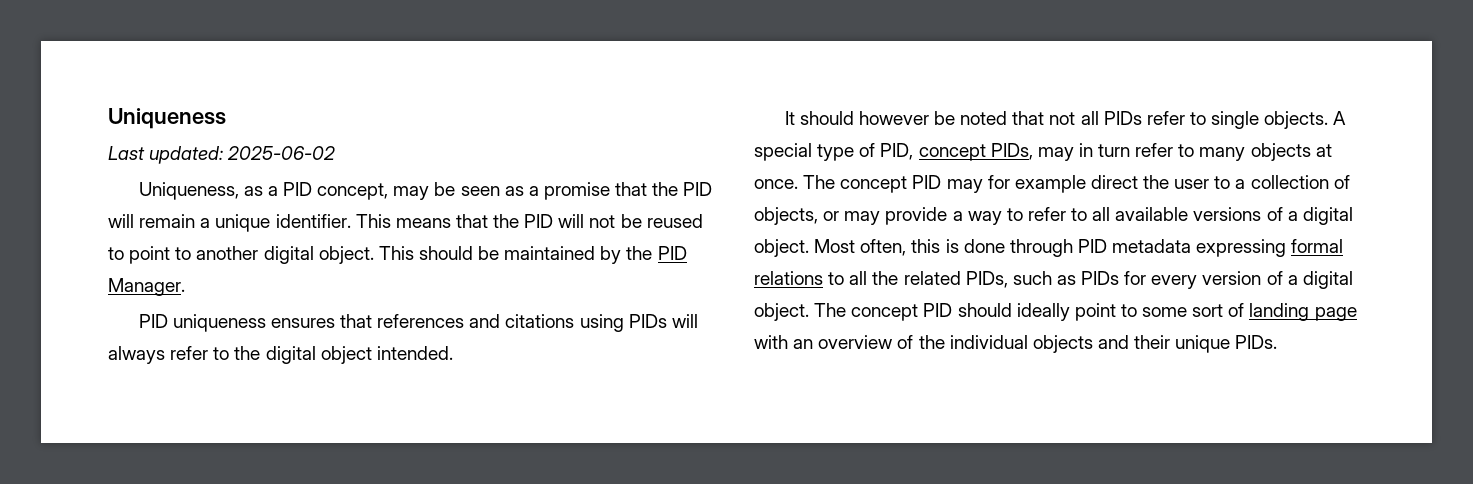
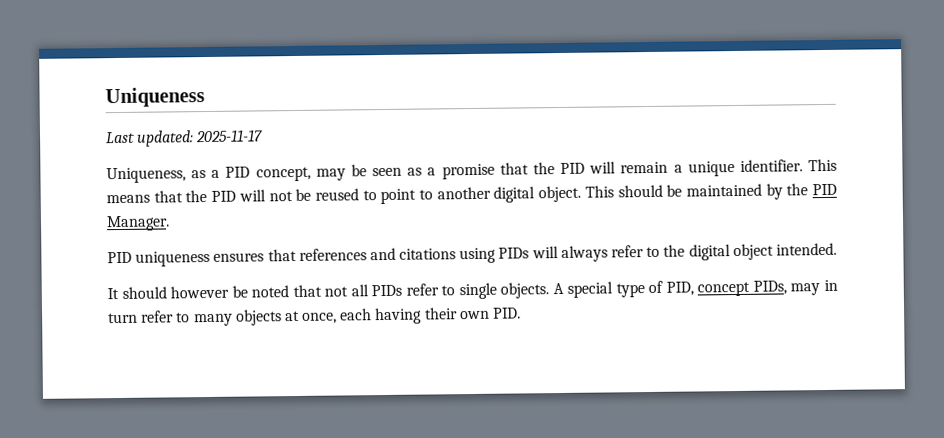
[227,146,336,160] 2025-06-02 -> [195,129,264,143] 2025-11-17
[754,175,1350,193] [754,207,1353,225] [754,239,1344,257] [754,271,1353,289] [754,303,1357,321] [754,335,1278,353] once. The concept PID may for example direct the user to a collection of objects, or may provide a way to refer to all available versions of a digital object. Most often, this is done through PID metadata expressing formal relations to all the related PIDs, such as PIDs for every version of a digital object. The concept PID should ideally point to some sort of landing page with an overview of the individual objects and their unique PIDs. -> [302,307,522,325] once, each having their own PID.

